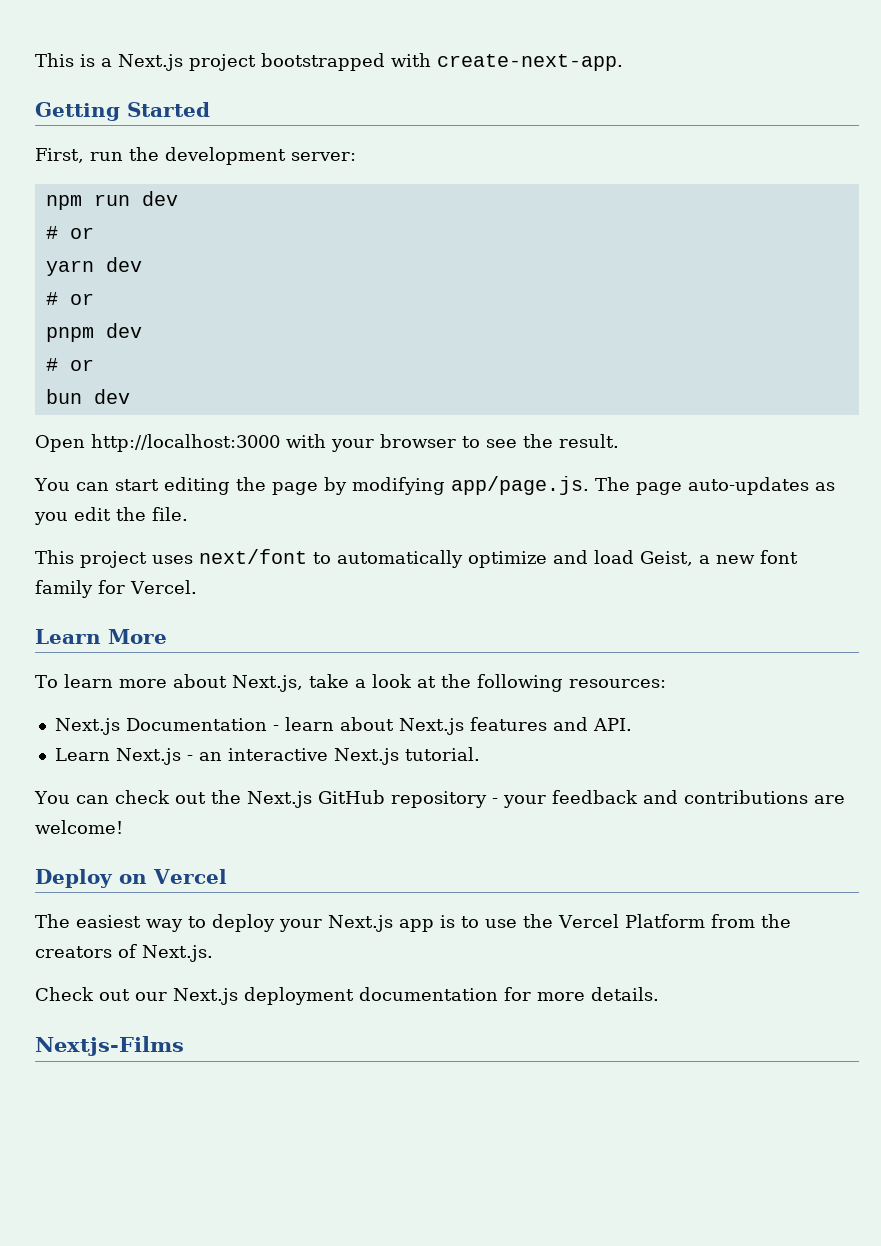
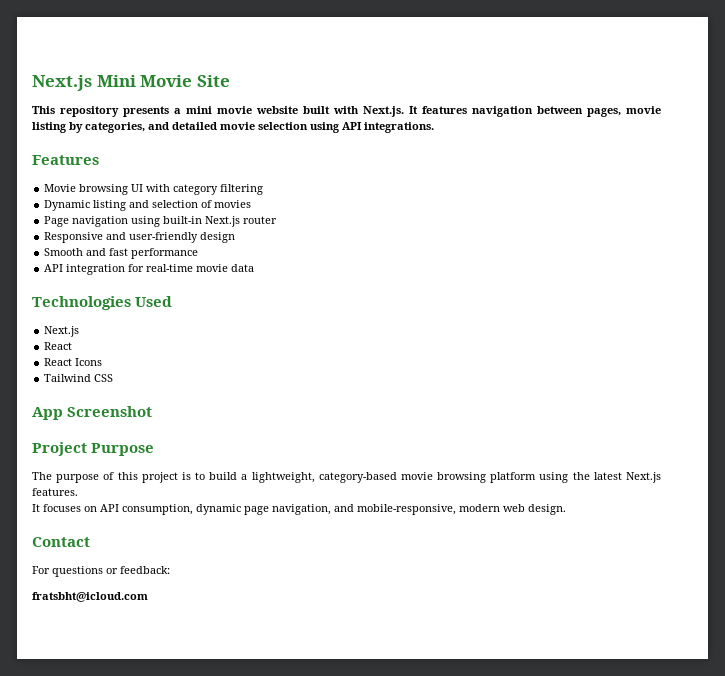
[35,53,623,71] [35,102,210,121] [35,147,356,165] [45,191,178,210] [45,226,94,239] [45,257,142,276] [45,292,94,305] [45,323,142,342] [45,358,94,371] [45,389,130,404] [35,434,619,452] [34,476,835,495] [34,507,188,525] [35,549,798,568] [35,580,197,598] [35,629,167,644] [35,674,666,692] [54,717,632,735] [54,747,480,765] [34,790,845,808] [35,820,123,834] [35,869,227,888] [35,914,791,932] [35,944,213,962] [35,987,659,1005] [35,1036,184,1056] This is a Next.js project bootstrapped with create-next-app. // Getting Started // First, run the development server: // npm run dev // # or // yarn dev // # or // pnpm dev // # or // bun dev // Open http://localhost:3000 with your browser to see the result. // You can start editing the page by modifying app/page.js. The page auto-updates as you edit the file. // This project uses next/font to automatically optimize and load Geist, a new font family for Vercel. // Learn More // To learn more about Next.js, take a look at the following resources: // Next.js Documentation - learn about Next.js features and API. // Learn Next.js - an interactive Next.js tutorial. // You can check out the Next.js GitHub repository - your feedback and contributions are welcome! // Deploy on Vercel // The easiest way to deploy your Next.js app is to use the Vercel Platform from the creators of Next.js. // Check out our Next.js deployment documentation for more details. // Nextjs-Films -> [32,75,230,91] [32,106,661,117] [32,122,434,133] [32,155,99,165] [44,184,264,195] [44,200,252,211] [44,216,278,227] [44,232,236,243] [44,248,199,259] [44,264,255,275] [32,296,173,310] [44,326,80,337] [44,342,73,350] [44,358,103,366] [44,374,114,382] [32,406,153,420] [32,442,155,456] [32,472,661,483] [32,488,78,496] [32,504,566,515] [32,537,90,547] [32,566,170,577] [32,592,148,602] Next.js Mini Movie Site // This repository presents a mini movie website built with Next.js. It features navigation between pages, movie listing by categories, and detailed movie selection using API integrations. // Features // Movie browsing UI with category filtering // Dynamic listing and selection of movies // Page navigation using built-in Next.js router // Responsive and user-friendly design // Smooth and fast performance // API integration for real-time movie data // Technologies Used // Next.js // React // React Icons // Tailwind CSS // App Screenshot // Project Purpose // The purpose of this project is to build a lightweight, category-based movie browsing platform using the latest Next.js features. // It focuses on API consumption, dynamic page navigation, and mobile-responsive, modern web design. // Contact // For questions or feedback: // fratsbht@icloud.com

